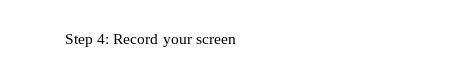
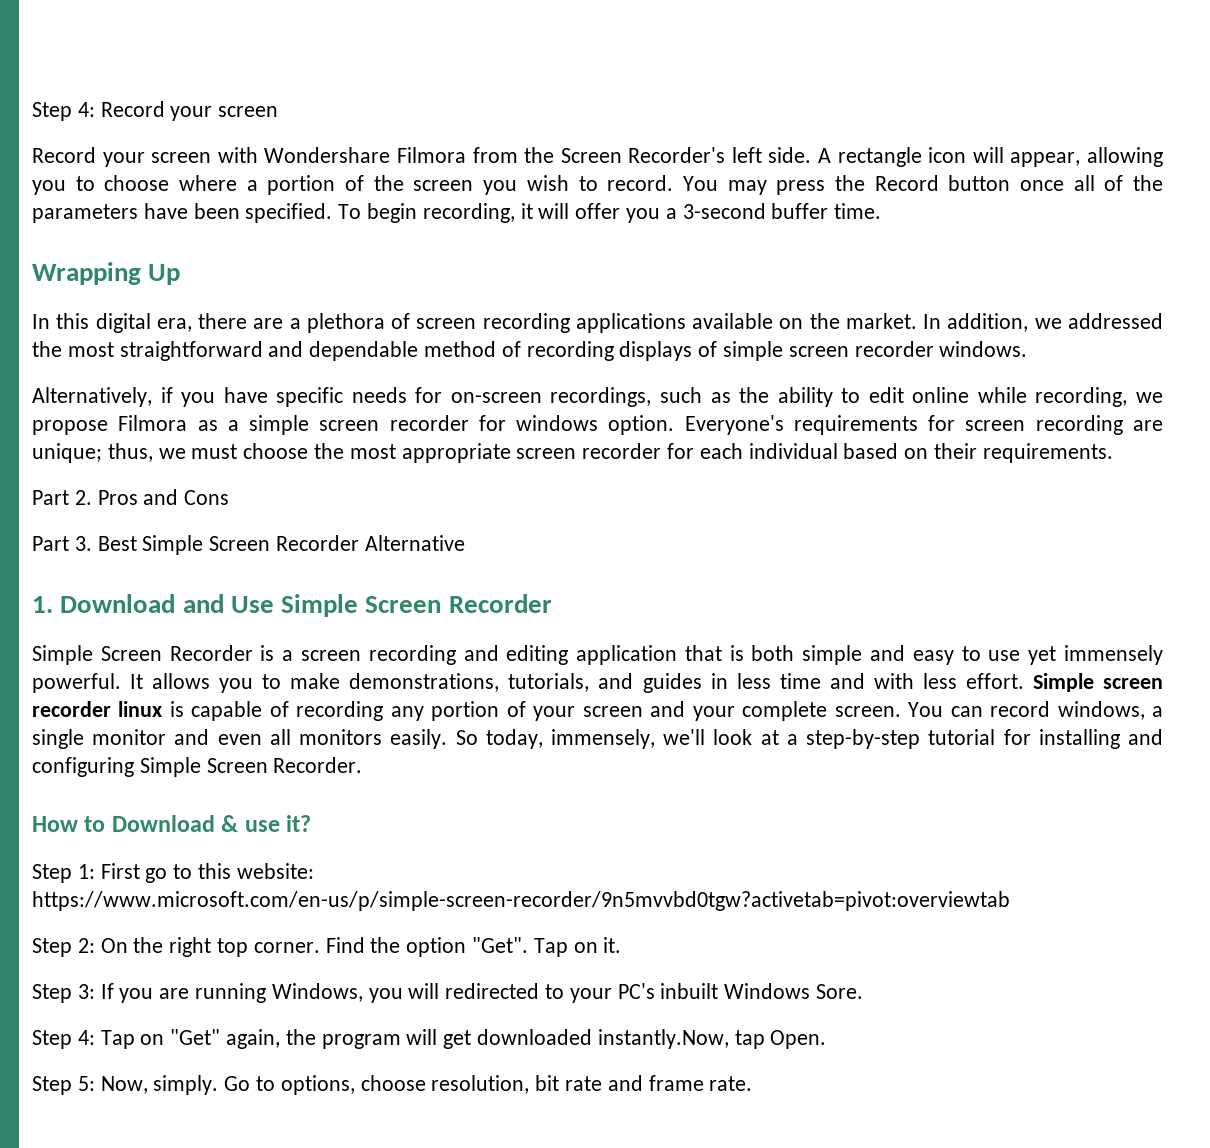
(236, 40) none -> [32,147,1163,167] [32,175,1163,195] [32,203,882,223] [32,262,181,285] [32,313,1164,333] [32,341,1028,361] [32,387,1163,407] [32,415,1163,435] [32,443,1113,463] [32,489,230,505] [32,535,465,555] [32,594,552,617] [32,645,1163,665] [32,673,1163,693] [32,701,1163,721] [32,729,1163,749] [32,757,363,777] [32,815,312,832] [32,863,314,883] [32,891,1010,911] [32,937,622,957] [32,983,864,1003] [32,1029,827,1049] [32,1075,753,1095] // Record your screen with Wondershare Filmora from the Screen Recorder's left side. A rectangle icon will appear, allowing you to choose where a portion of the screen you wish to record. You may press the Record button once all of the parameters have been specified. To begin recording, it will offer you a 3-second buffer time. // Wrapping Up // In this digital era, there are a plethora of screen recording applications available on the market. In addition, we addressed the most straightforward and dependable method of recording displays of simple screen recorder windows. // Alternatively, if you have specific needs for on-screen recordings, such as the ability to edit online while recording, we propose Filmora as a simple screen recorder for windows option. Everyone's requirements for screen recording are unique; thus, we must choose the most appropriate screen recorder for each individual based on their requirements. // Part 2. Pros and Cons // Part 3. Best Simple Screen Recorder Alternative // 1. Download and Use Simple Screen Recorder // Simple Screen Recorder is a screen recording and editing application that is both simple and easy to use yet immensely powerful. It allows you to make demonstrations, tutorials, and guides in less time and with less effort. Simple screen recorder linux is capable of recording any portion of your screen and your complete screen. You can record windows, a single monitor and even all monitors easily. So today, immensely, we'll look at a step-by-step tutorial for installing and configuring Simple Screen Recorder. // How to Download & use it? // Step 1: First go to this website: https://www.microsoft.com/en-us/p/simple-screen-recorder/9n5mvvbd0tgw?activetab=pivot:overviewtab // Step 2: On the right top corner. Find the option "Get". Tap on it. // Step 3: If you are running Windows, you will redirected to your PC's inbuilt Windows Sore. // Step 4: Tap on "Get" again, the program will get downloaded instantly.Now, tap Open. // Step 5: Now, simply. Go to options, choose resolution, bit rate and frame rate.

